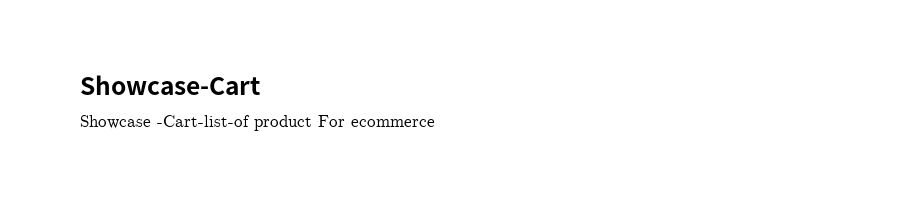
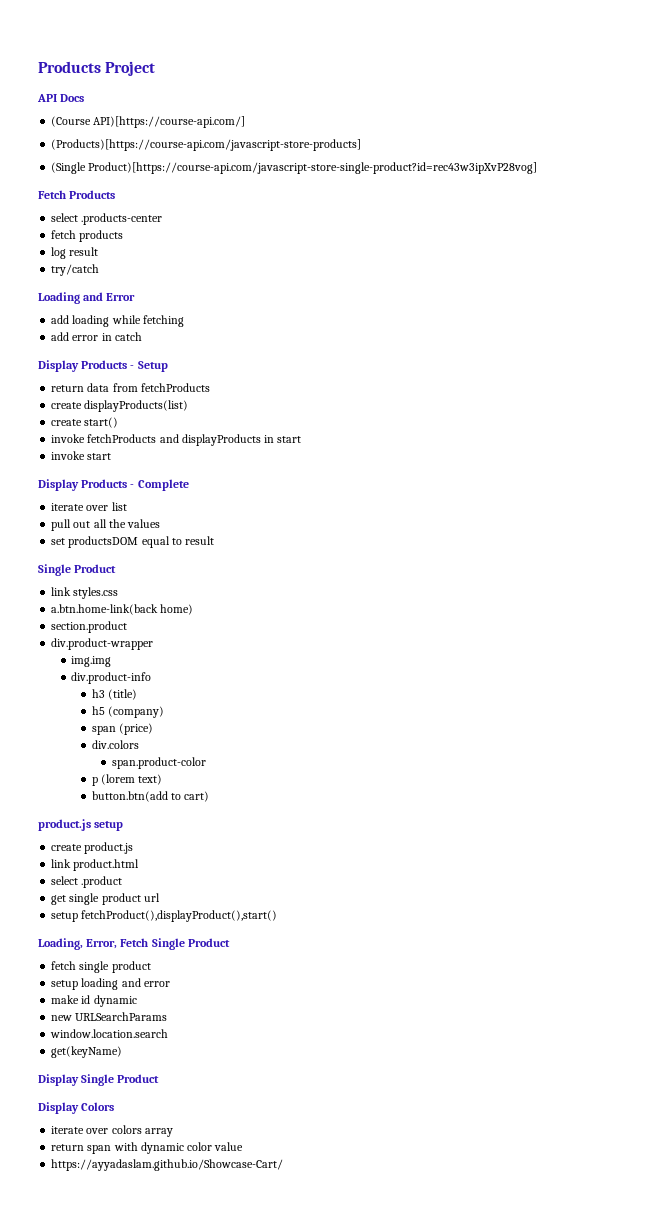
[80,75,260,95] [80,115,435,131] Showcase-Cart // Showcase -Cart-list-of product For ecommerce -> [38,61,156,76] [37,94,85,102] [51,116,246,128] [51,139,362,151] [51,162,538,174] [38,190,116,199] [51,213,163,225] [51,230,124,242] [51,247,99,259] [51,264,100,276] [38,292,136,304] [51,315,184,327] [51,332,142,341] [38,360,168,372] [51,383,210,392] [51,400,189,412] [51,417,119,428] [51,434,302,446] [51,451,112,460] [38,479,189,491] [51,502,127,511] [51,519,161,531] [51,536,215,548] [38,564,117,576] [51,587,119,599] [51,604,194,615] [51,621,128,633] [51,638,154,650] [71,656,112,667] [71,672,152,684] [91,689,137,700] [91,706,164,718] [91,723,153,735] [91,740,139,749] [111,757,206,769] [91,774,163,786] [91,791,210,802] [38,819,124,831] [51,842,134,854] [51,859,140,871] [51,876,123,888] [51,893,160,905] [51,910,278,922] [38,938,230,950] [51,961,151,973] [51,978,170,990] [51,995,137,1007] [51,1012,168,1021] [50,1029,169,1038] [51,1046,123,1058] [38,1074,160,1086] [38,1102,115,1114] [51,1125,173,1137] [51,1142,244,1154] [51,1159,284,1171] Products Project // API Docs // (Course API)[https://course-api.com/] // (Products)[https://course-api.com/javascript-store-products] // (Single Product)[https://course-api.com/javascript-store-single-product?id=rec43w3ipXvP28vog] // Fetch Products // select .products-center // fetch products // log result // try/catch // Loading and Error // add loading while fetching // add error in catch // Display Products - Setup // return data from fetchProducts // create displayProducts(list) // create start() // invoke fetchProducts and displayProducts in start // invoke start // Display Products - Complete // iterate over list // pull out all the values // set productsDOM equal to result // Single Product // link styles.css // a.btn.home-link(back home) // section.product // div.product-wrapper // img.img // div.product-info // h3 (title) // h5 (company) // span (price) // div.colors // span.product-color // p (lorem text) // button.btn(add to cart) // product.js setup // create product.js // link product.html // select .product // get single product url // setup fetchProduct(),displayProduct(),start() // Loading, Error, Fetch Single Product // fetch single product // setup loading and error // make id dynamic // new URLSearchParams // window.location.search // get(keyName) // Display Single Product // Display Colors // iterate over colors array // return span with dynamic color value // https://ayyadaslam.github.io/Showcase-Cart/

